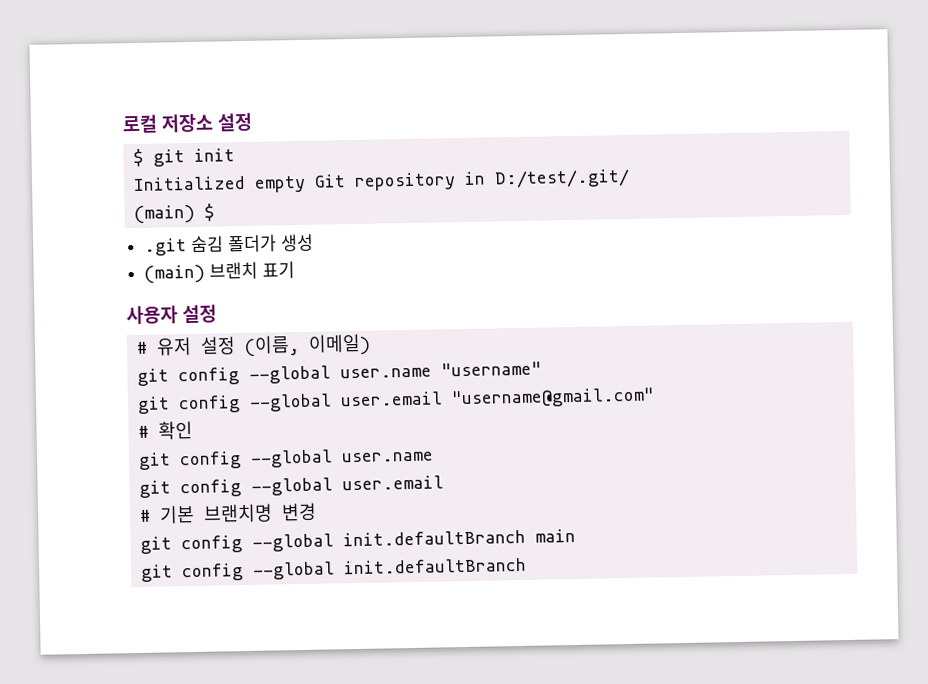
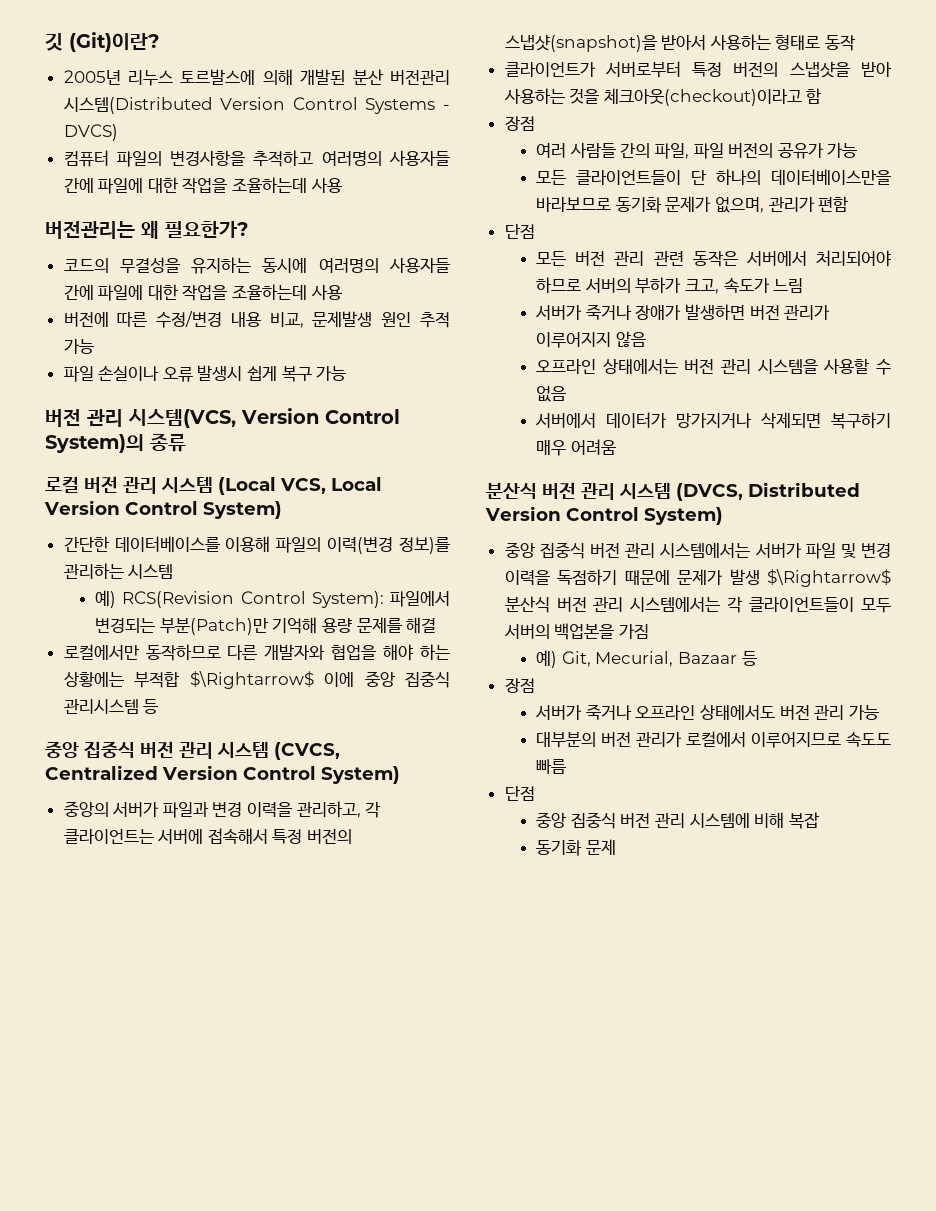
[122,112,253,134] [133,148,236,168] [133,168,631,193] [134,203,216,225] [143,233,314,256] [143,261,295,284] [126,304,217,325] [136,333,372,358] [137,361,543,386] [137,387,656,414] [138,420,194,440] [138,449,435,470] [139,475,445,498] [140,502,318,524] [140,528,577,554] [141,557,528,582] 로컬 저장소 설정 // $ git init // Initialized empty Git repository in D:/test/.git/ // (main) $ // .git 숨김 폴더가 생성 // (main) 브랜치 표기 // 사용자 설정 // # 유저 설정 (이름, 이메일) // git config --global user.name "username" // git config --global user.email "username@gmail.com" // # 확인 // git config --global user.name // git config --global user.email // # 기본 브랜치명 변경 // git config --global init.defaultBranch main // git config --global init.defaultBranch -> [45,32,159,52] [63,69,450,86] [63,97,450,114] [63,124,118,141] [63,150,450,167] [63,177,342,194] [45,221,248,239] [63,257,450,274] [63,284,342,301] [63,311,451,328] [63,339,94,354] [63,365,347,382] [45,408,400,428] [45,433,186,453] [45,476,382,495] [44,500,282,519] [63,536,450,554] [63,563,174,579] [95,590,450,608] [95,617,437,635] [63,644,450,661] [63,671,450,689] [63,699,159,714] [45,741,340,760] [45,765,400,784] [63,801,381,818] [63,828,353,844] [504,34,856,52] [504,61,892,78] [503,88,822,106] [504,116,535,131] [536,142,858,159] [536,169,891,185] [536,196,849,213] [504,224,535,239] [536,250,891,267] [536,277,804,294] [535,304,831,320] [536,331,646,348] [536,358,891,375] [536,386,567,402] [535,412,891,429] [536,439,616,456] [486,482,860,501] [485,506,723,525] [504,542,891,559] [504,569,891,587] [504,596,891,613] [503,623,649,640] [536,650,757,668] [504,678,535,693] [535,704,879,720] [536,731,891,748] [536,759,567,774] [504,786,535,801] [536,812,819,829] [536,839,616,856] 깃 (Git)이란? // 2005년 리누스 토르발스에 의해 개발된 분산 버전관리 시스템(Distributed Version Control Systems - DVCS) // 컴퓨터 파일의 변경사항을 추적하고 여러명의 사용자들 간에 파일에 대한 작업을 조율하는데 사용 // 버전관리는 왜 필요한가? // 코드의 무결성을 유지하는 동시에 여러명의 사용자들 간에 파일에 대한 작업을 조율하는데 사용 // 버전에 따른 수정/변경 내용 비교, 문제발생 원인 추적 가능 // 파일 손실이나 오류 발생시 쉽게 복구 가능 // 버전 관리 시스템(VCS, Version Control System)의 종류 // 로컬 버전 관리 시스템 (Local VCS, Local Version Control System) // 간단한 데이터베이스를 이용해 파일의 이력(변경 정보)를 관리하는 시스템 // 예) RCS(Revision Control System): 파일에서 변경되는 부분(Patch)만 기억해 용량 문제를 해결 // 로컬에서만 동작하므로 다른 개발자와 협업을 해야 하는 상황에는 부적합 $\Rightarrow$ 이에 중앙 집중식 관리시스템 등 // 중앙 집중식 버전 관리 시스템 (CVCS, Centralized Version Control System) // 중앙의 서버가 파일과 변경 이력을 관리하고, 각 클라이언트는 서버에 접속해서 특정 버전의 스냅샷(snapshot)을 받아서 사용하는 형태로 동작 // 클라이언트가 서버로부터 특정 버전의 스냅샷을 받아 사용하는 것을 체크아웃(checkout)이라고 함 // 장점 // 여러 사람들 간의 파일, 파일 버전의 공유가 가능 // 모든 클라이언트들이 단 하나의 데이터베이스만을 바라보므로 동기화 문제가 없으며, 관리가 편함 // 단점 // 모든 버전 관리 관련 동작은 서버에서 처리되어야 하므로 서버의 부하가 크고, 속도가 느림 // 서버가 죽거나 장애가 발생하면 버전 관리가 이루어지지 않음 // 오프라인 상태에서는 버전 관리 시스템을 사용할 수 없음 // 서버에서 데이터가 망가지거나 삭제되면 복구하기 매우 어려움 // 분산식 버전 관리 시스템 (DVCS, Distributed Version Control System) // 중앙 집중식 버전 관리 시스템에서는 서버가 파일 및 변경 이력을 독점하기 때문에 문제가 발생 $\Rightarrow$ 분산식 버전 관리 시스템에서는 각 클라이언트들이 모두 서버의 백업본을 가짐 // 예) Git, Mecurial, Bazaar 등 // 장점 // 서버가 죽거나 오프라인 상태에서도 버전 관리 가능 // 대부분의 버전 관리가 로컬에서 이루어지므로 속도도 빠름 // 단점 // 중앙 집중식 버전 관리 시스템에 비해 복잡 // 동기화 문제

